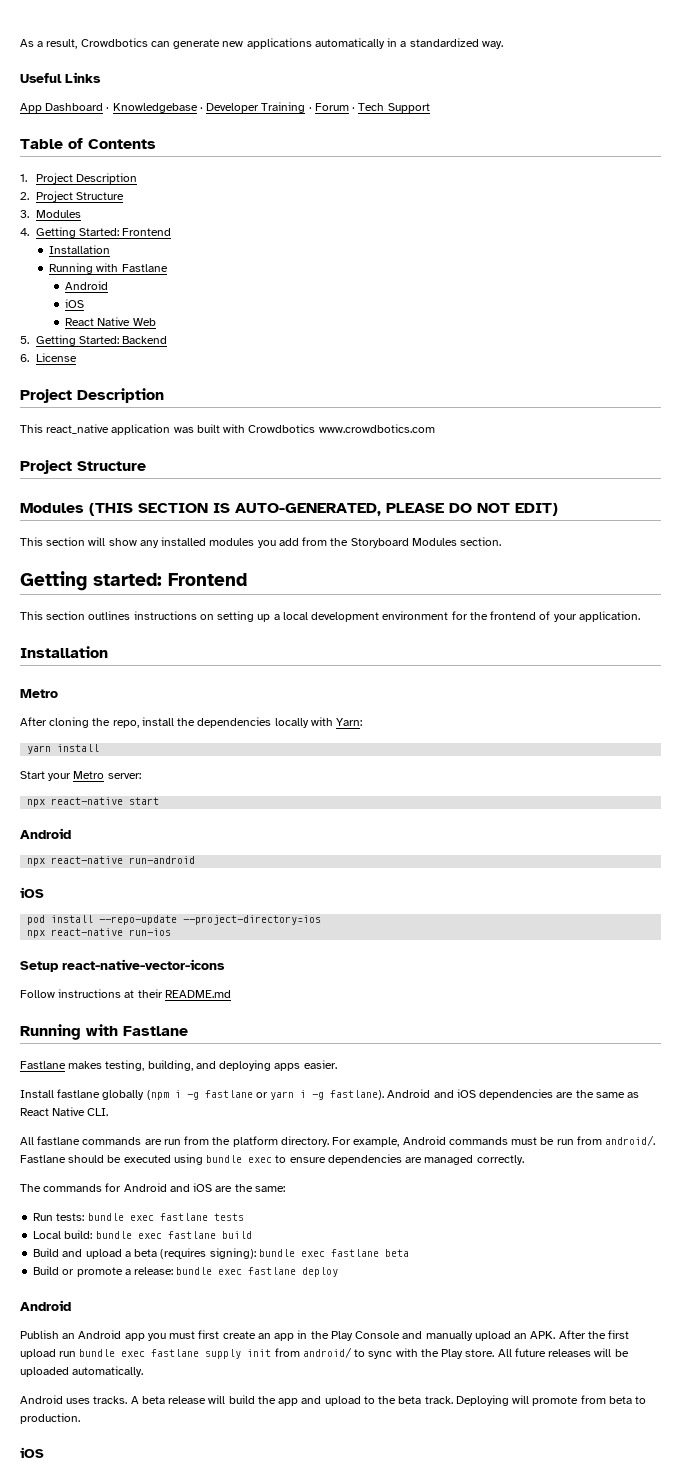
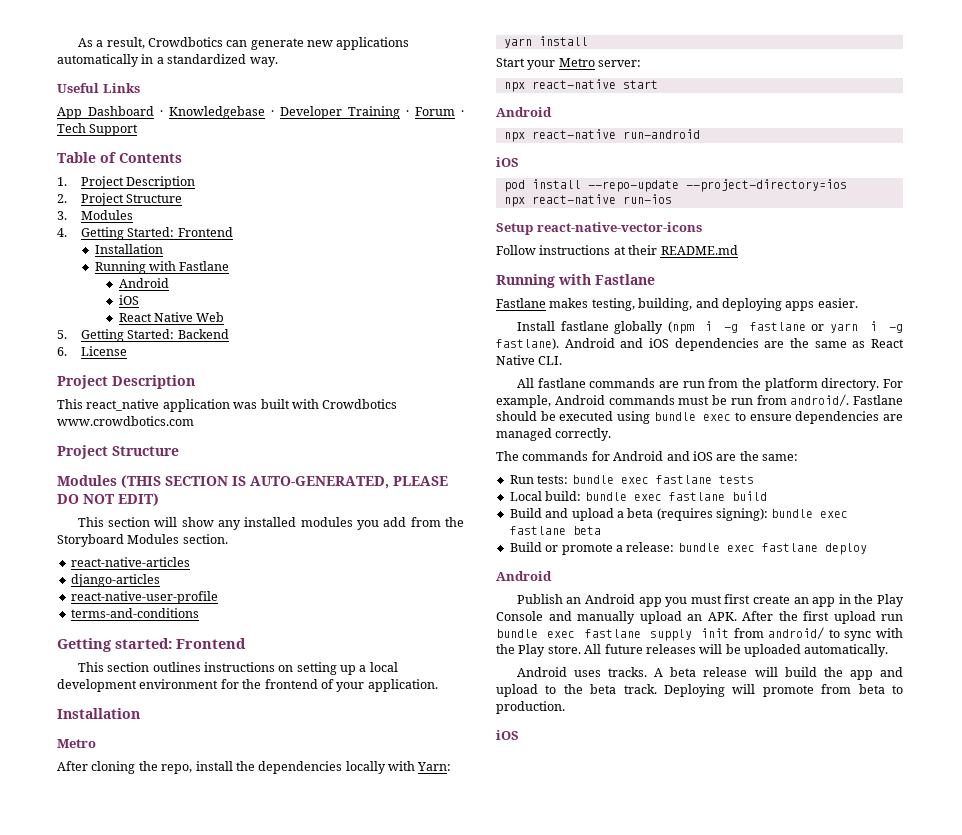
(502, 541) none -> [70,557,190,567] [70,574,160,587] [70,591,218,604] [70,608,199,618] // react-native-articles // django-articles // react-native-user-profile // terms-and-conditions

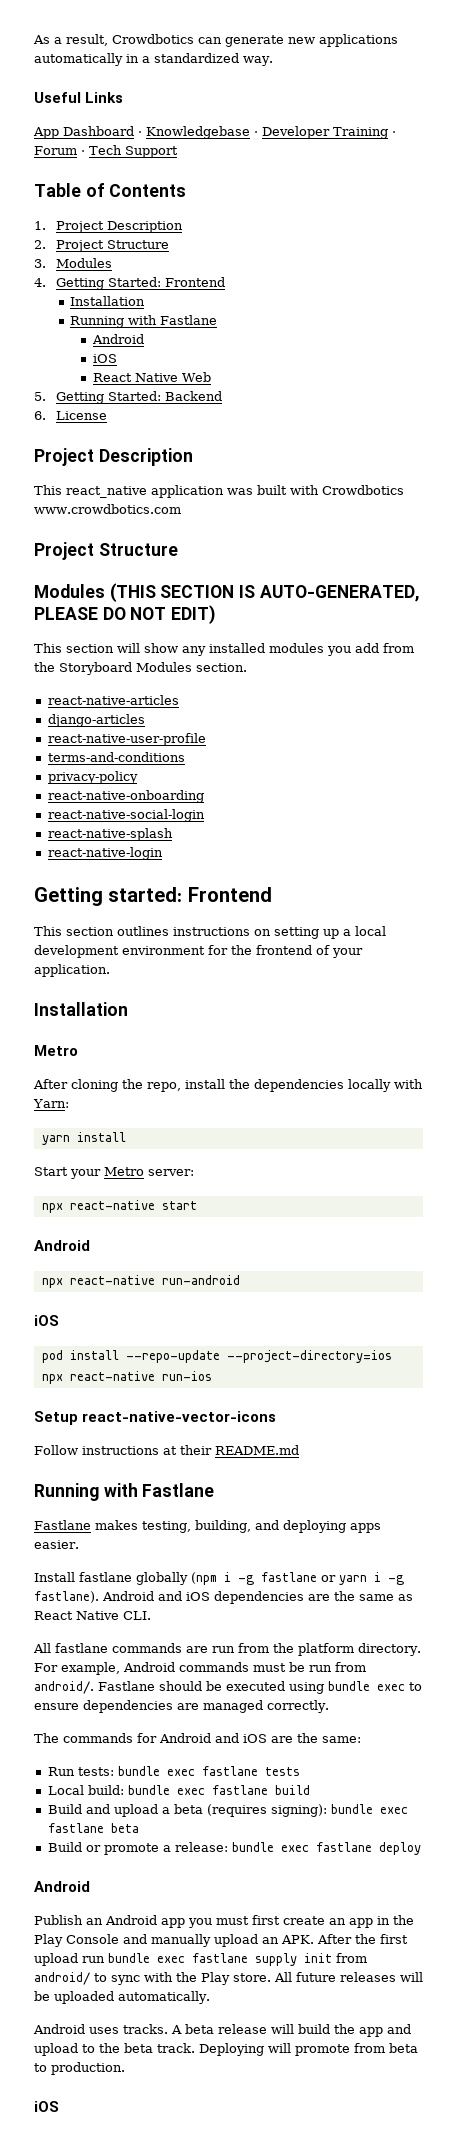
(199, 613) none -> [47,771,138,784] [47,790,204,803] [47,809,205,822] [47,828,173,841] [47,847,163,860] // privacy-policy // react-native-onboarding // react-native-social-login // react-native-splash // react-native-login

